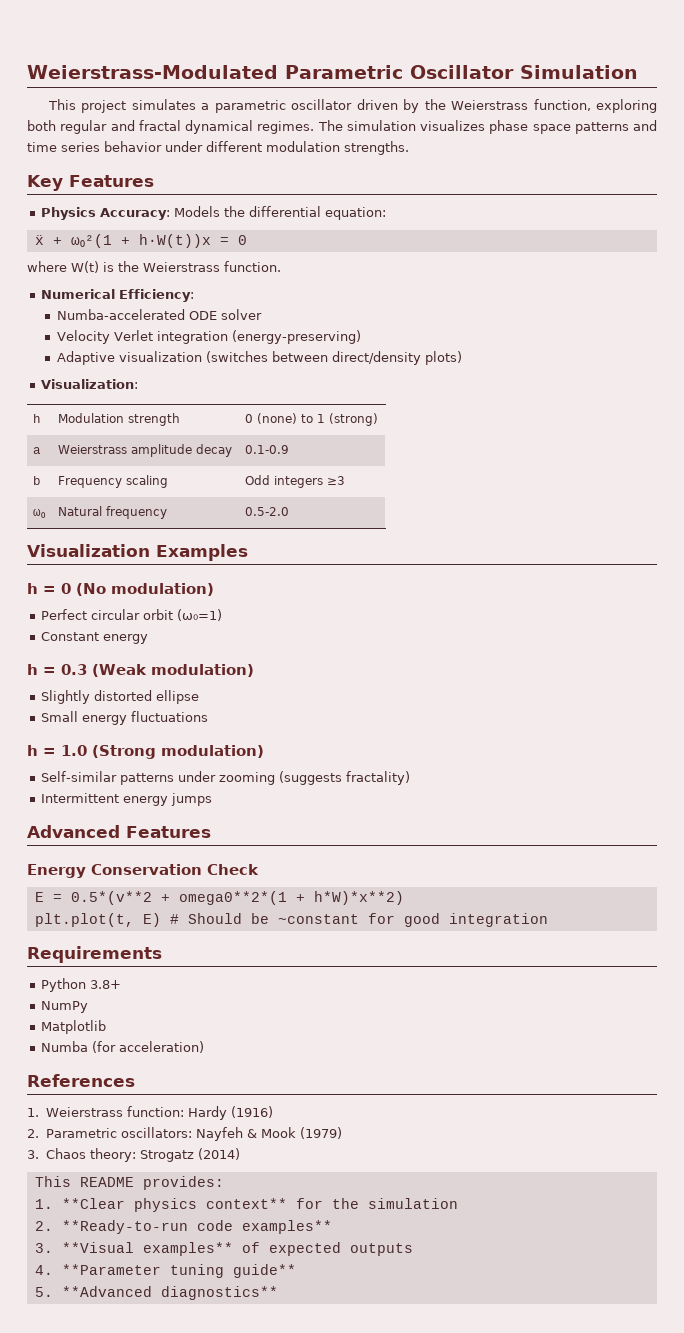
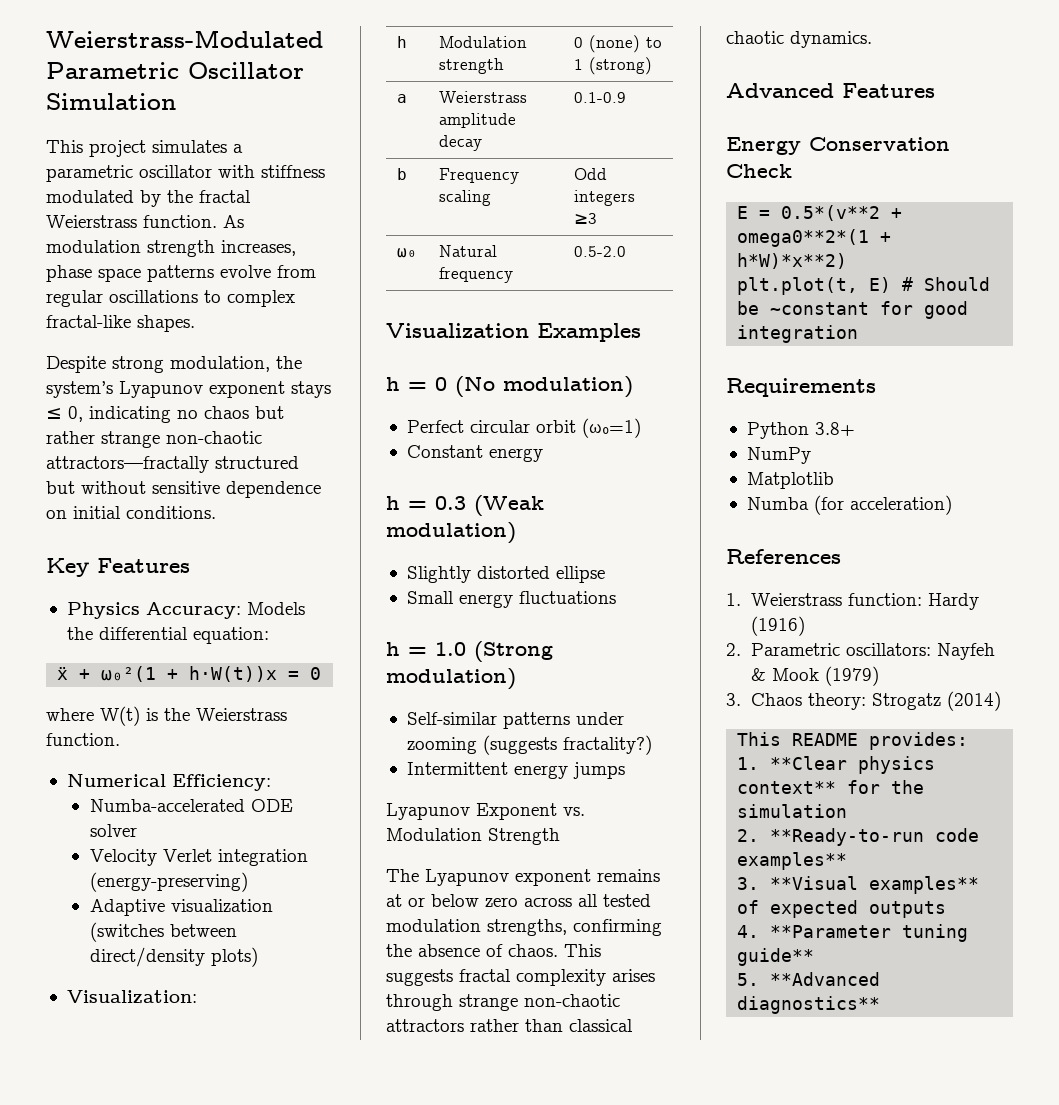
[356,99,658,113] [27,120,657,134] [27,141,409,155] driven by the Weierstrass function, exploring both regular and fractal dynamical regimes. The simulation visualizes phase space patterns and time series behavior under different modulation strengths. -> [218,165,325,178] [46,190,251,207] [46,215,244,228] [46,240,296,257] [46,265,316,282] [46,290,295,307] [46,315,195,332] [46,356,302,373] [46,381,331,398] [46,406,284,423] [46,431,262,448] [46,456,299,473] [46,481,321,498] [46,506,216,519] with stiffness modulated by the fractal Weierstrass function. As modulation strength increases, phase space patterns evolve from regular oscillations to complex fractal-like shapes. // Despite strong modulation, the system’s Lyapunov exponent stays ≤ 0, indicating no chaos but rather strange non-chaotic attractors—fractally structured but without sensitive dependence on initial conditions.
[346,771,411,785] fractality) -> [562,735,652,755] fractality?)
(213, 799) none -> [386,803,585,820] [386,828,560,845] [386,869,660,886] [386,894,651,907] [386,919,662,936] [386,944,601,957] [386,969,655,986] [386,994,620,1011] [386,1019,633,1032] [726,31,872,48] // Lyapunov Exponent vs. Modulation Strength // The Lyapunov exponent remains at or below zero across all tested modulation strengths, confirming the absence of chaos. This suggests fractal complexity arises through strange non-chaotic attractors rather than classical chaotic dynamics.

